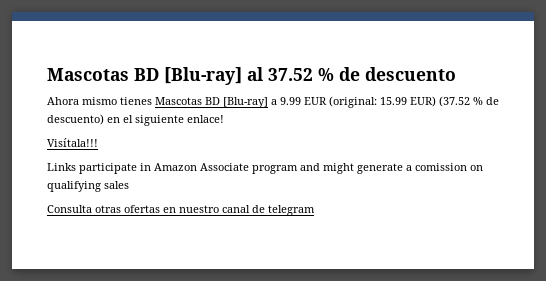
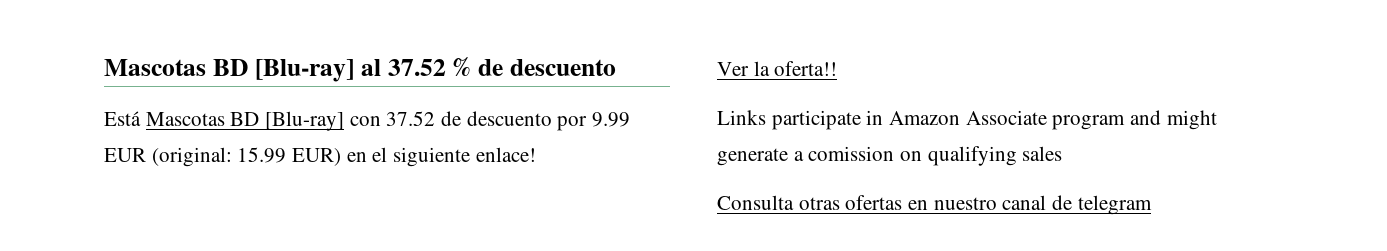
[47,97,277,108] Ahora mismo tienes Mascotas BD [Blu-ray] a -> [104,111,588,131] Está Mascotas BD [Blu-ray] con 37.52 de descuento por
[439,96,499,107] [47,114,104,125] (37.52 % de descuento) -> (342, 157) none
[47,138,98,147] Visítala!!! -> [717,61,838,76] Ver la oferta!!

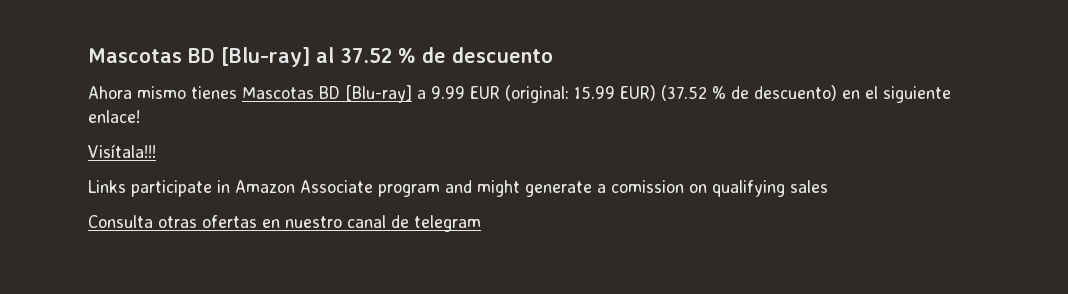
[104,111,588,131] Está Mascotas BD [Blu-ray] con 37.52 de descuento por -> [88,85,426,103] Ahora mismo tienes Mascotas BD [Blu-ray] a
(342, 157) none -> [661,85,837,101] (37.52 % de descuento)
[717,61,838,76] Ver la oferta!! -> [88,144,156,158] Visítala!!!

